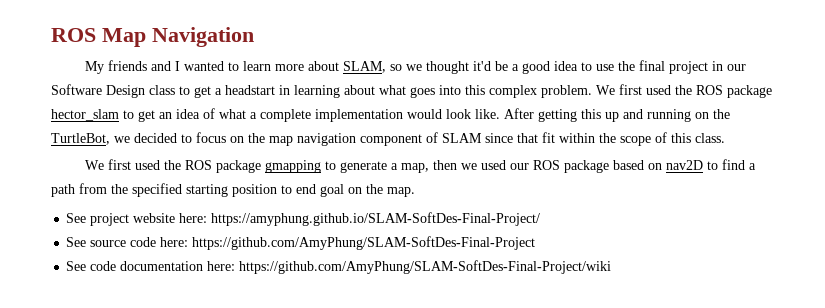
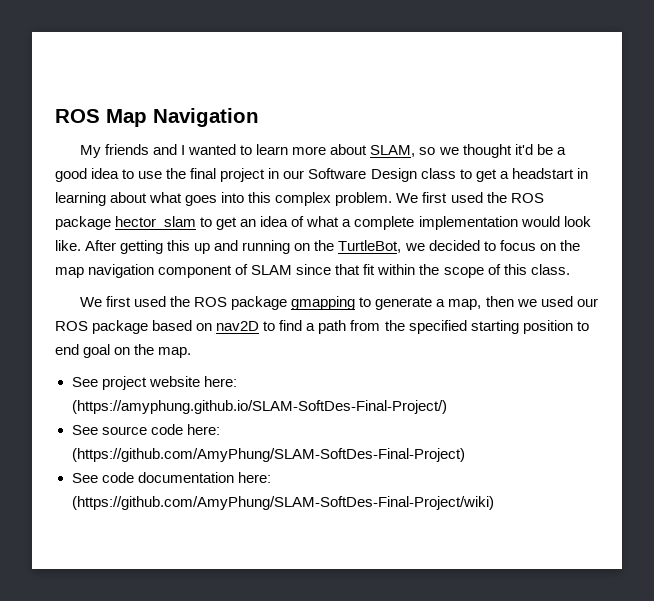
[211,212,541,226] https://amyphung.github.io/SLAM-SoftDes-Final-Project/ -> [71,400,447,414] (https://amyphung.github.io/SLAM-SoftDes-Final-Project/)
[192,236,536,250] https://github.com/AmyPhung/SLAM-SoftDes-Final-Project -> [71,448,465,462] (https://github.com/AmyPhung/SLAM-SoftDes-Final-Project)
[239,260,612,274] https://github.com/AmyPhung/SLAM-SoftDes-Final-Project/wiki -> [71,496,494,510] (https://github.com/AmyPhung/SLAM-SoftDes-Final-Project/wiki)

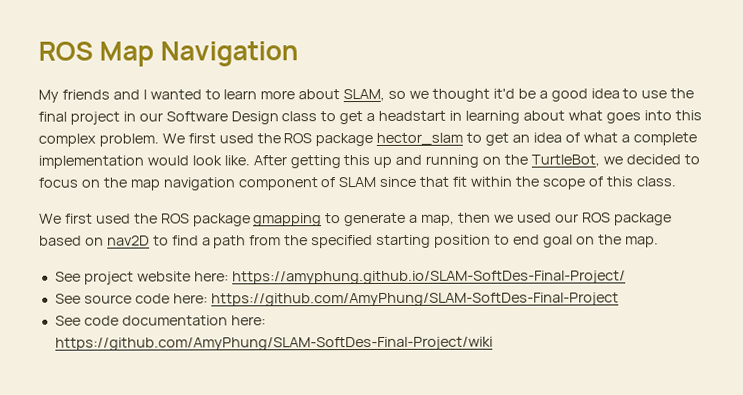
[71,400,447,414] (https://amyphung.github.io/SLAM-SoftDes-Final-Project/) -> [231,270,626,285] https://amyphung.github.io/SLAM-SoftDes-Final-Project/
[71,448,465,462] (https://github.com/AmyPhung/SLAM-SoftDes-Final-Project) -> [210,292,619,307] https://github.com/AmyPhung/SLAM-SoftDes-Final-Project
[71,496,494,510] (https://github.com/AmyPhung/SLAM-SoftDes-Final-Project/wiki) -> [54,336,493,351] https://github.com/AmyPhung/SLAM-SoftDes-Final-Project/wiki

